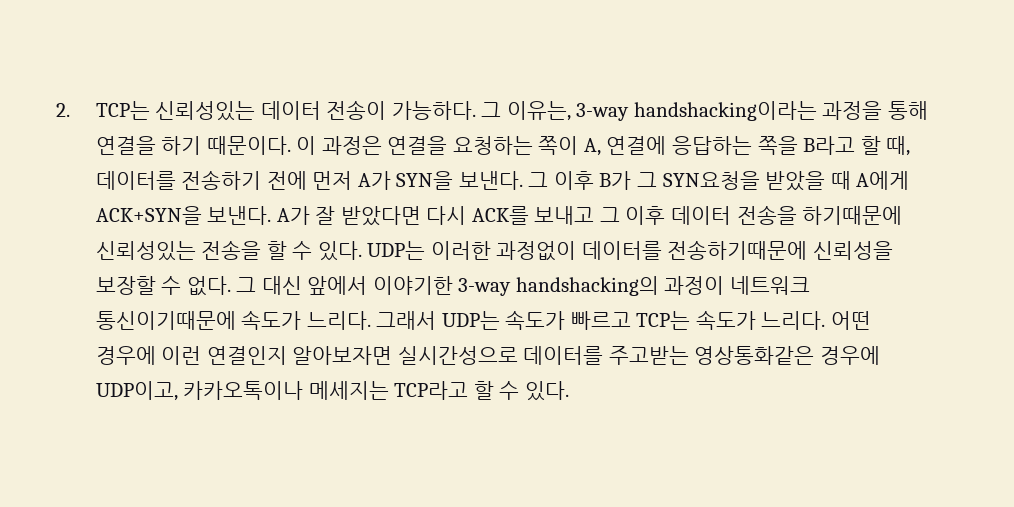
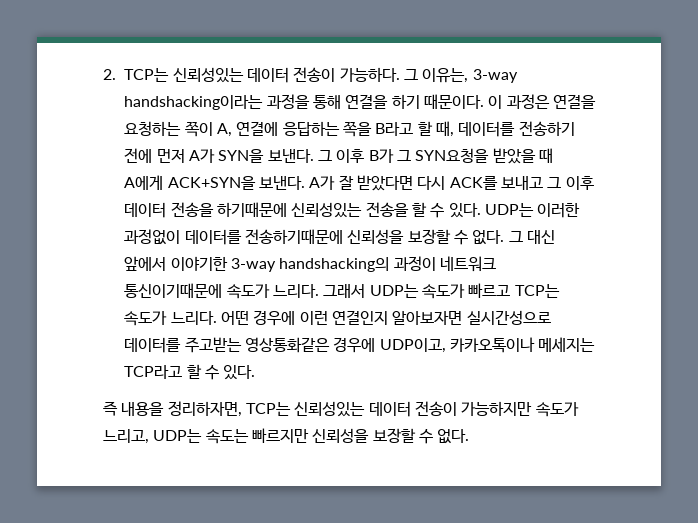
(569, 391) none -> [103,401,579,417] [103,428,470,444] // 즉 내용을 정리하자면, TCP는 신뢰성있는 데이터 전송이 가능하지만 속도가 느리고, UDP는 속도는 빠르지만 신뢰성을 보장할 수 없다.

